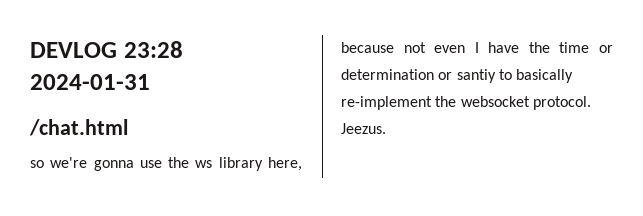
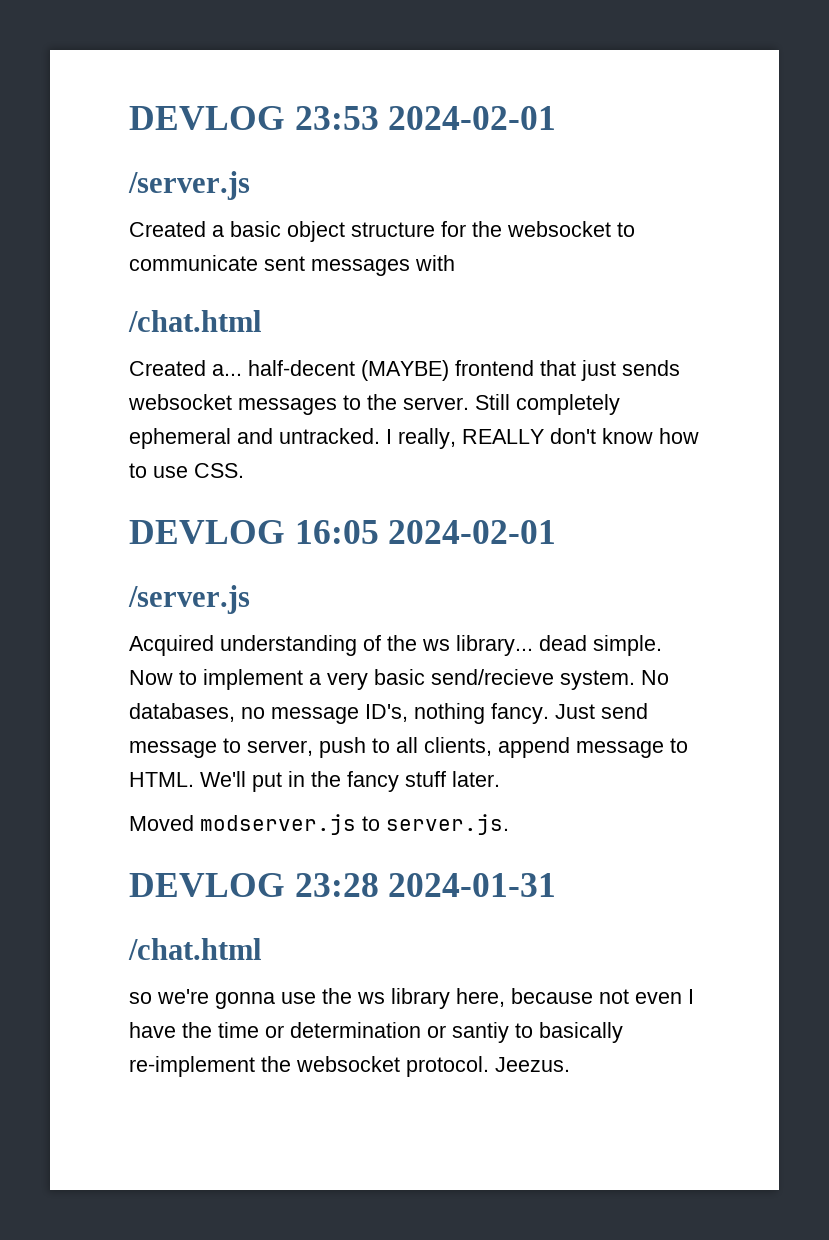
[30,42,117,58] DEVLOG -> [129,106,557,130] [128,171,250,200] [129,221,635,242] [129,255,455,276] [128,310,261,332] [129,360,680,381] [128,394,620,415] [129,428,699,449] [129,463,244,478] [129,520,557,544] [128,585,250,614] [129,635,662,656] [129,669,669,690] [129,703,648,724] [129,737,688,758] [129,771,500,792] [129,814,509,835] [129,873,285,897] DEVLOG 23:53 2024-02-01 // /server.js // Created a basic object structure for the websocket to communicate sent messages with // /chat.html // Created a... half-decent (MAYBE) frontend that just sends websocket messages to the server. Still completely ephemeral and untracked. I really, REALLY don't know how to use CSS. // DEVLOG 16:05 2024-02-01 // /server.js // Acquired understanding of the ws library... dead simple. Now to implement a very basic send/recieve system. No databases, no message ID's, nothing fancy. Just send message to server, push to all clients, append message to HTML. We'll put in the fancy stuff later. // Moved modserver.js to server.js. // DEVLOG

